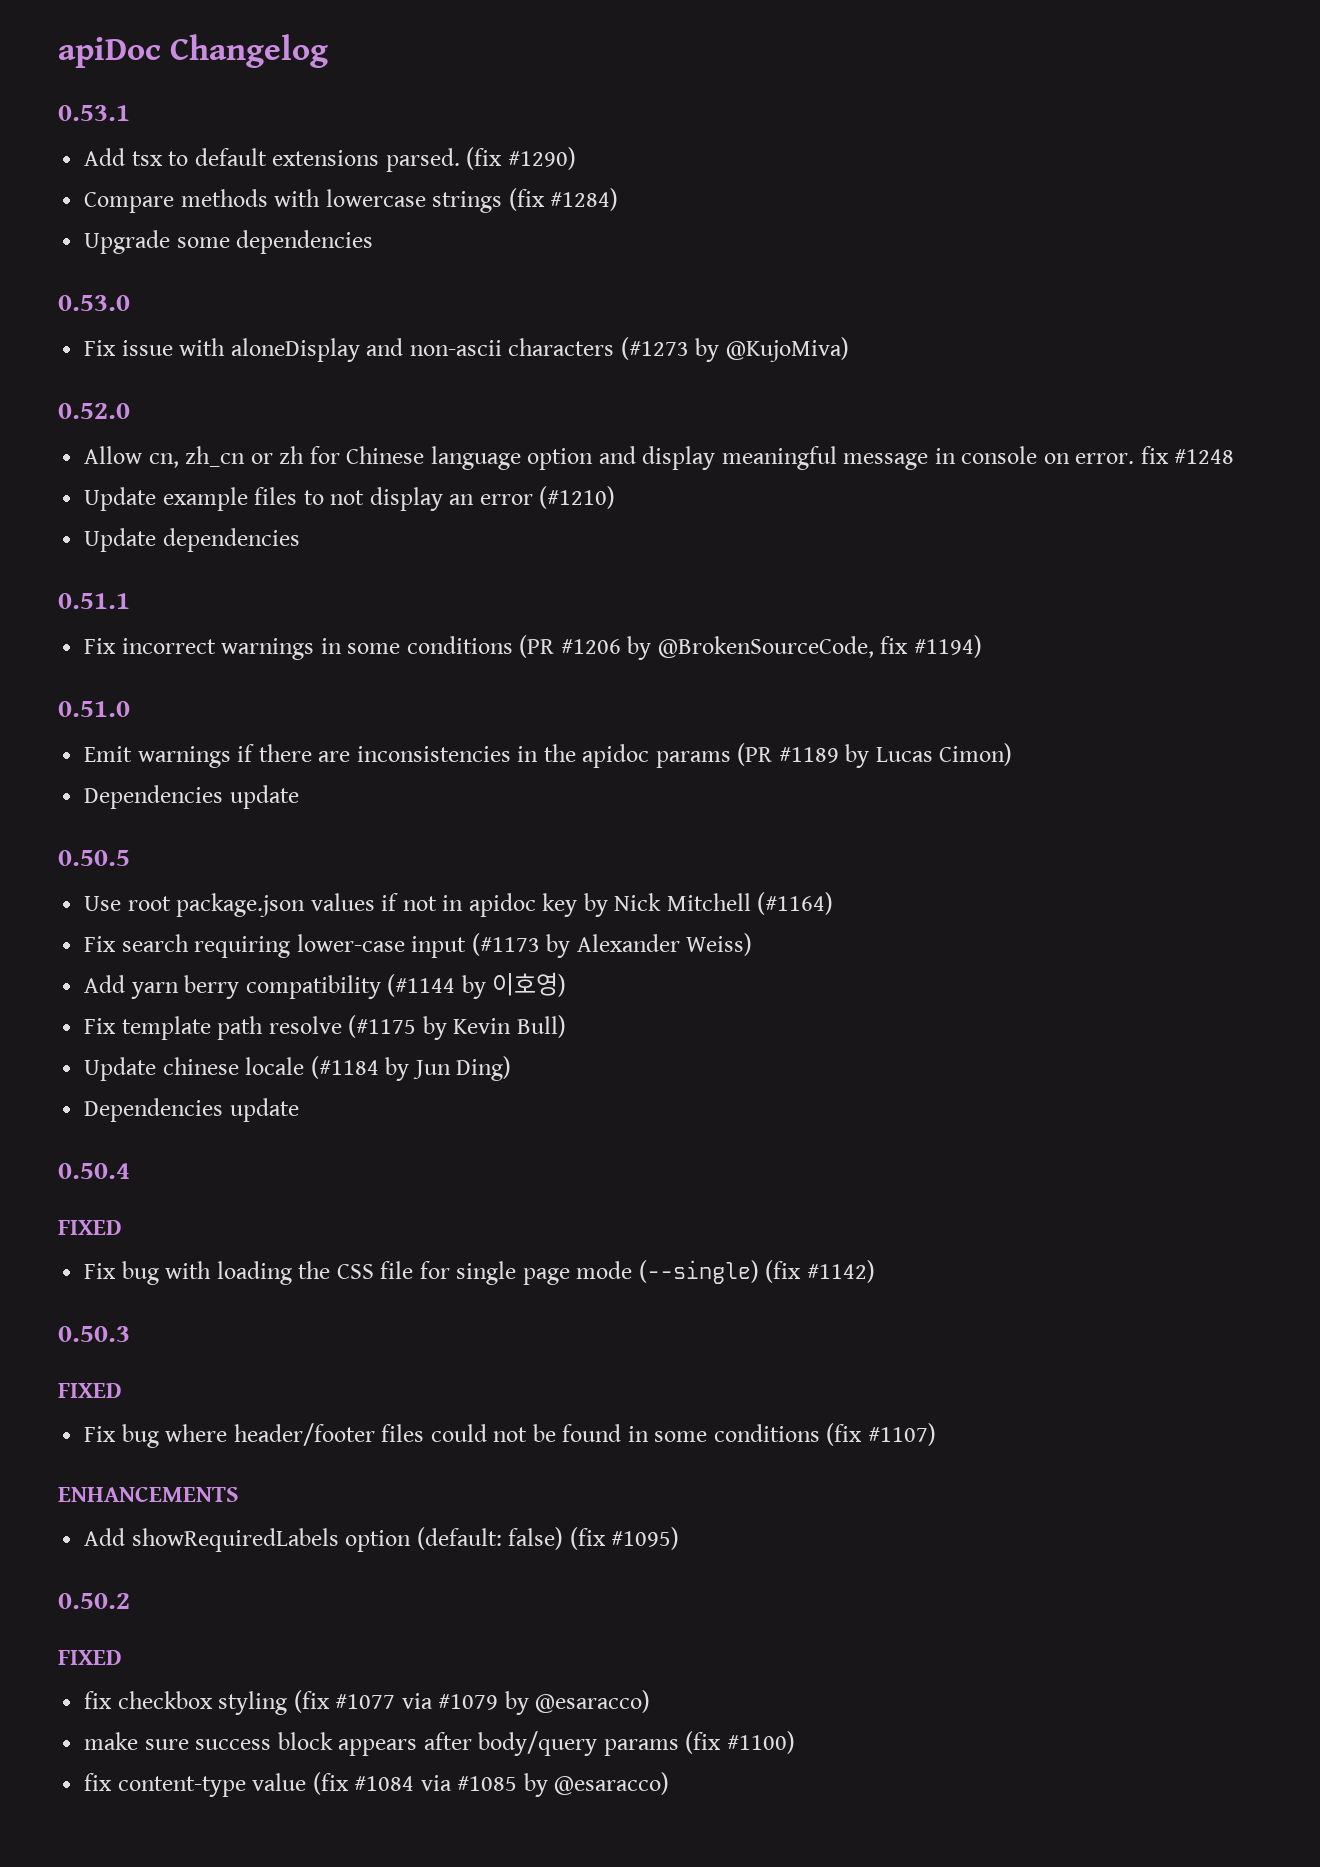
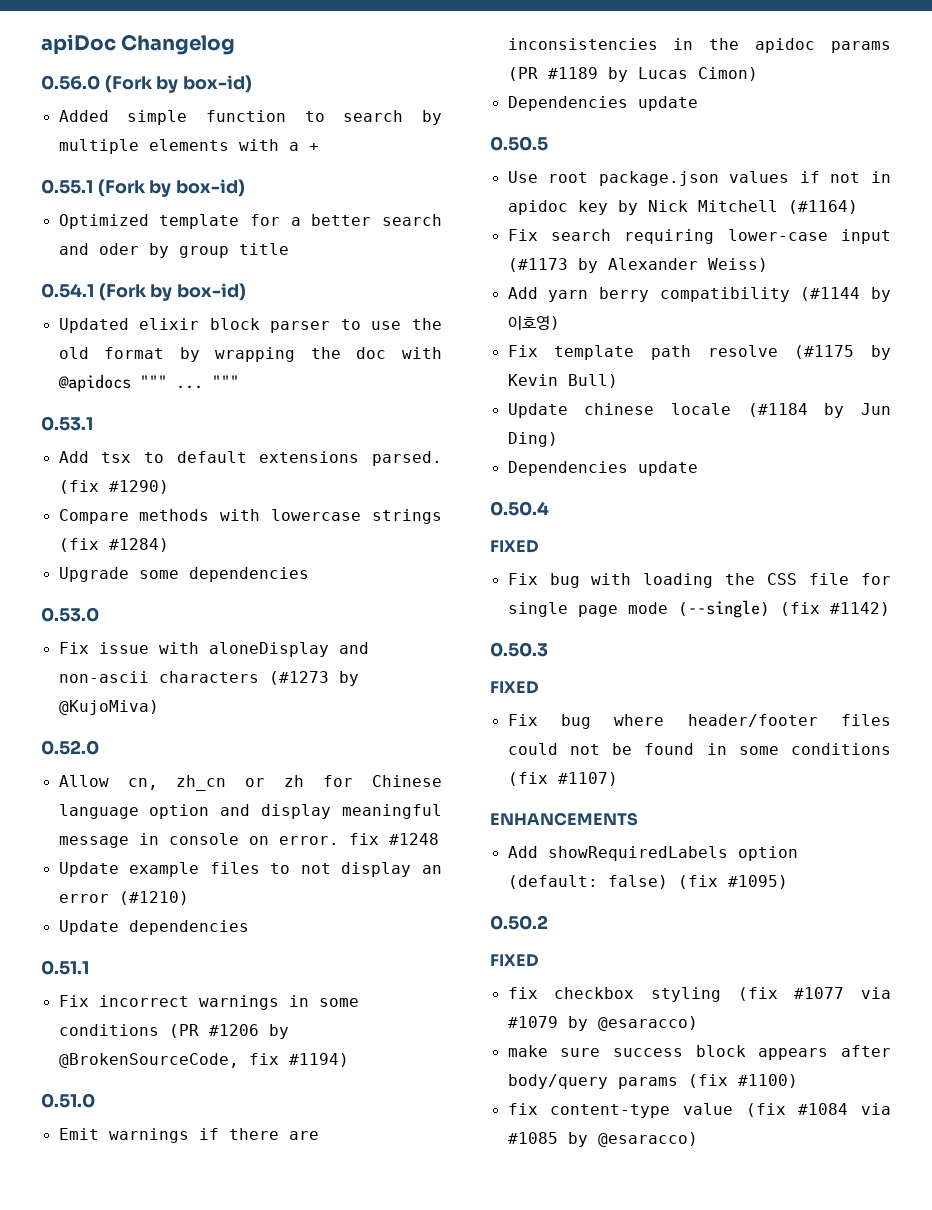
(329, 51) none -> [41,75,253,93] [58,110,442,125] [58,139,319,154] [41,179,246,197] [58,214,442,229] [58,243,289,258] [41,283,247,301] [58,318,442,333] [58,347,442,362] [57,374,239,392] // 0.56.0 (Fork by box-id) // Added simple function to search by multiple elements with a + // 0.55.1 (Fork by box-id) // Optimized template for a better search and oder by group title // 0.54.1 (Fork by box-id) // Updated elixir block parser to use the old format by wrapping the doc with @apidocs """ ... """

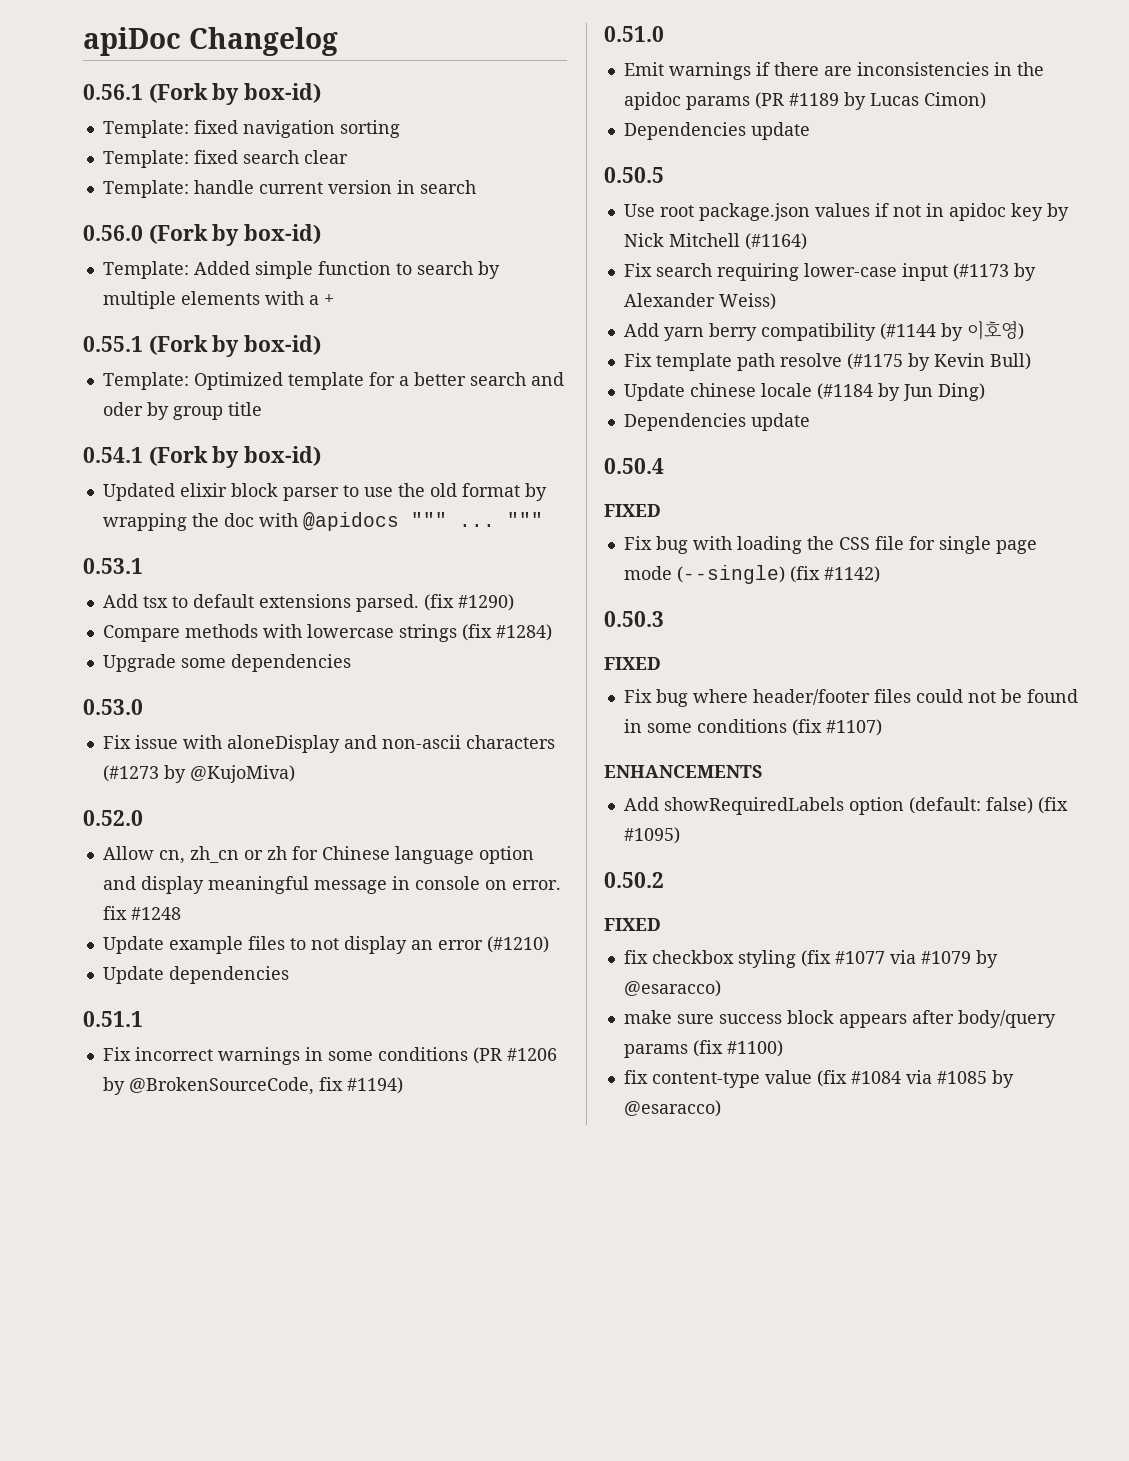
(236, 44) none -> [83,83,322,105] [102,120,400,138] [102,150,348,168] [102,180,476,198] // 0.56.1 (Fork by box-id) // Template: fixed navigation sorting // Template: fixed search clear // Template: handle current version in search
(253, 84) none -> [102,261,189,279] Template:
(246, 188) none -> [102,372,189,390] Template:

